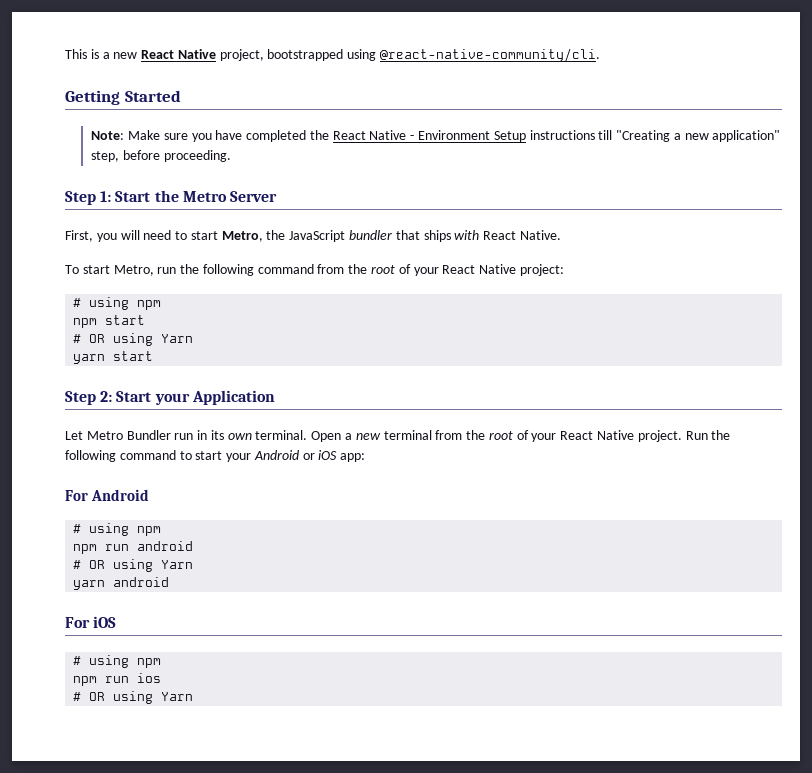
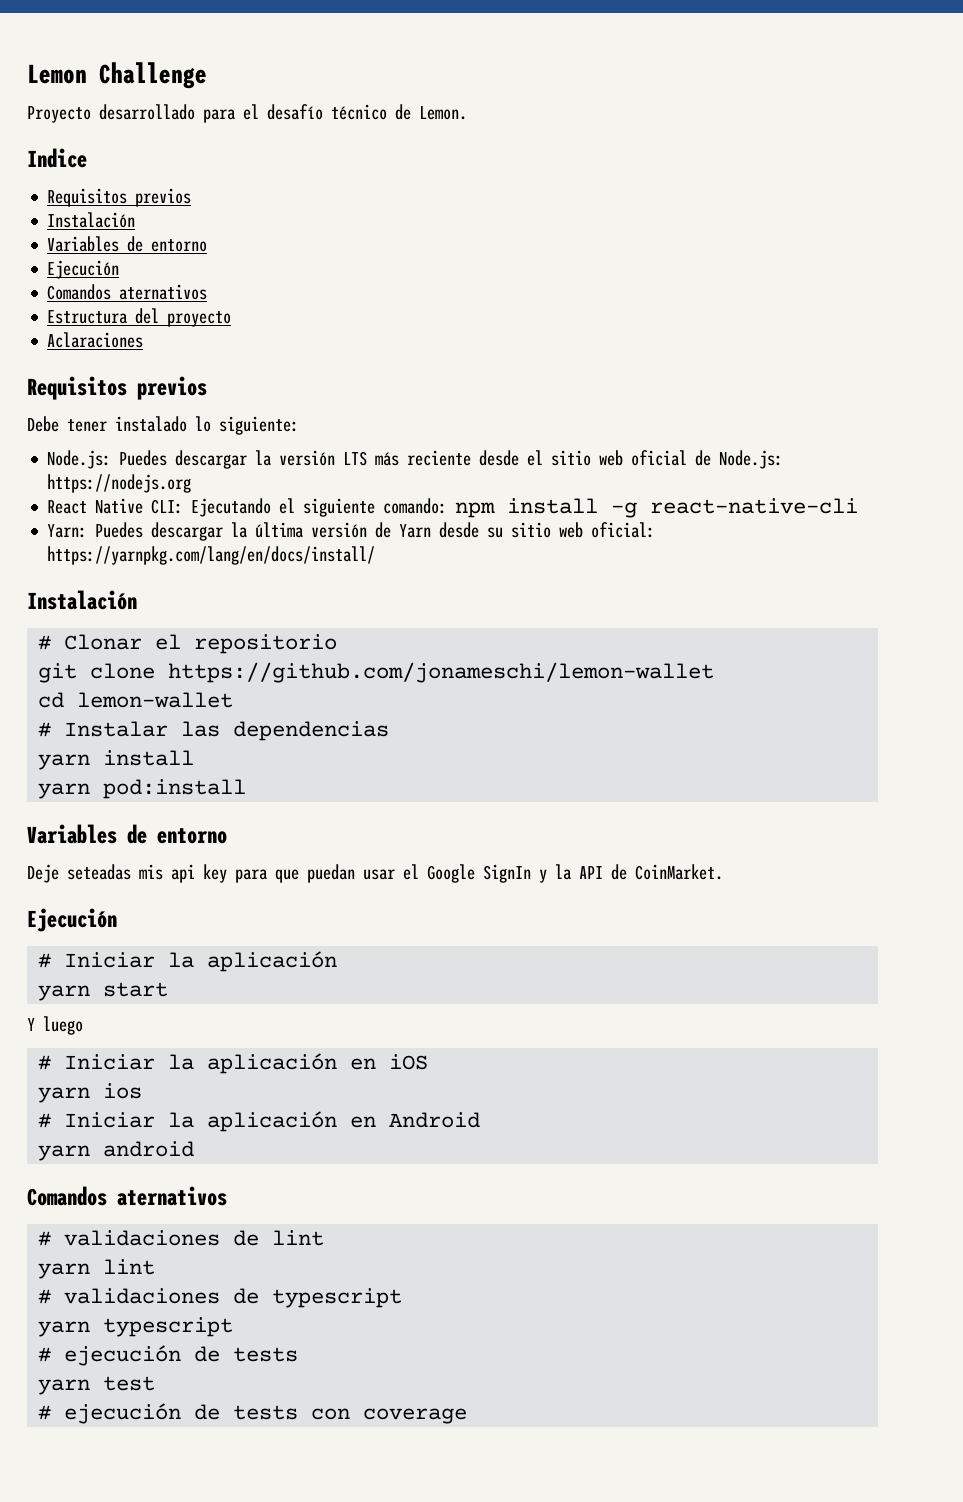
[65,48,601,62] [65,90,181,105] [91,130,781,142] [91,150,231,162] [65,190,277,205] [65,230,561,242] [65,264,564,276] [73,297,162,310] [73,315,146,328] [73,333,194,346] [73,351,154,364] [65,390,275,405] [65,430,731,442] [65,450,366,462] [65,489,149,501] [73,523,162,536] [73,541,194,554] [73,559,194,572] This is a new React Native project, bootstrapped using @react-native-community/cli. // Getting Started // Note: Make sure you have completed the React Native - Environment Setup instructions till "Creating a new application" step, before proceeding. // Step 1: Start the Metro Server // First, you will need to start Metro, the JavaScript bundler that ships with React Native. // To start Metro, run the following command from the root of your React Native project: // # using npm // npm start // # OR using Yarn // yarn start // Step 2: Start your Application // Let Metro Bundler run in its own terminal. Open a new terminal from the root of your React Native project. Run the following command to start your Android or iOS app: // For Android // # using npm // npm run android // # OR using Yarn -> [27,62,207,89] [27,104,467,123] [27,148,87,168] [47,188,192,207] [47,212,136,228] [47,236,208,252] [47,260,120,279] [47,284,208,300] [47,308,232,327] [47,332,144,348] [27,376,207,400] [27,416,299,435] [47,450,784,469] [47,474,192,493] [47,498,859,518] [47,522,656,541] [47,546,376,565] [27,590,137,610] [38,634,338,654] [38,662,715,683] [38,692,234,708] [38,721,390,741] [38,750,195,770] [38,779,247,799] [27,824,227,844] [27,864,723,883] [27,908,117,932] [38,951,338,972] [38,982,169,1001] [27,1016,83,1035] [38,1053,429,1074] [38,1083,143,1103] [38,1111,481,1132] Lemon Challenge // Proyecto desarrollado para el desafío técnico de Lemon. // Indice // Requisitos previos // Instalación // Variables de entorno // Ejecución // Comandos aternativos // Estructura del proyecto // Aclaraciones // Requisitos previos // Debe tener instalado lo siguiente: // Node.js: Puedes descargar la versión LTS más reciente desde el sitio web oficial de Node.js: https://nodejs.org // React Native CLI: Ejecutando el siguiente comando: npm install -g react-native-cli // Yarn: Puedes descargar la última versión de Yarn desde su sitio web oficial: https://yarnpkg.com/lang/en/docs/install/ // Instalación // # Clonar el repositorio // git clone https://github.com/jonameschi/lemon-wallet // cd lemon-wallet // # Instalar las dependencias // yarn install // yarn pod:install // Variables de entorno // Deje seteadas mis api key para que puedan usar el Google SignIn y la API de CoinMarket. // Ejecución // # Iniciar la aplicación // yarn start // Y luego // # Iniciar la aplicación en iOS // yarn ios // # Iniciar la aplicación en Android
[65,616,117,628] [73,655,162,668] [73,673,162,686] [73,691,194,704] For iOS // # using npm // npm run ios // # OR using Yarn -> [27,1186,227,1206] [38,1230,325,1246] [38,1259,156,1279] [38,1288,403,1308] [38,1317,234,1337] [38,1345,299,1366] [38,1376,156,1395] [38,1403,468,1424] Comandos aternativos // # validaciones de lint // yarn lint // # validaciones de typescript // yarn typescript // # ejecución de tests // yarn test // # ejecución de tests con coverage

